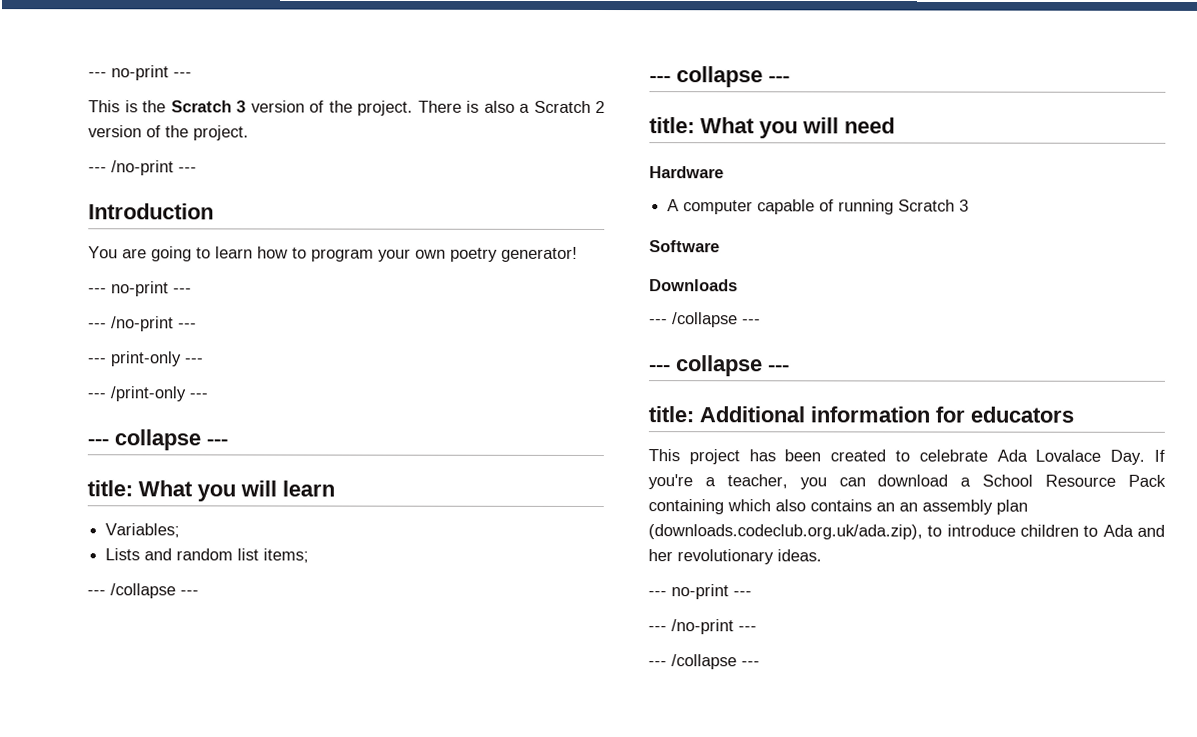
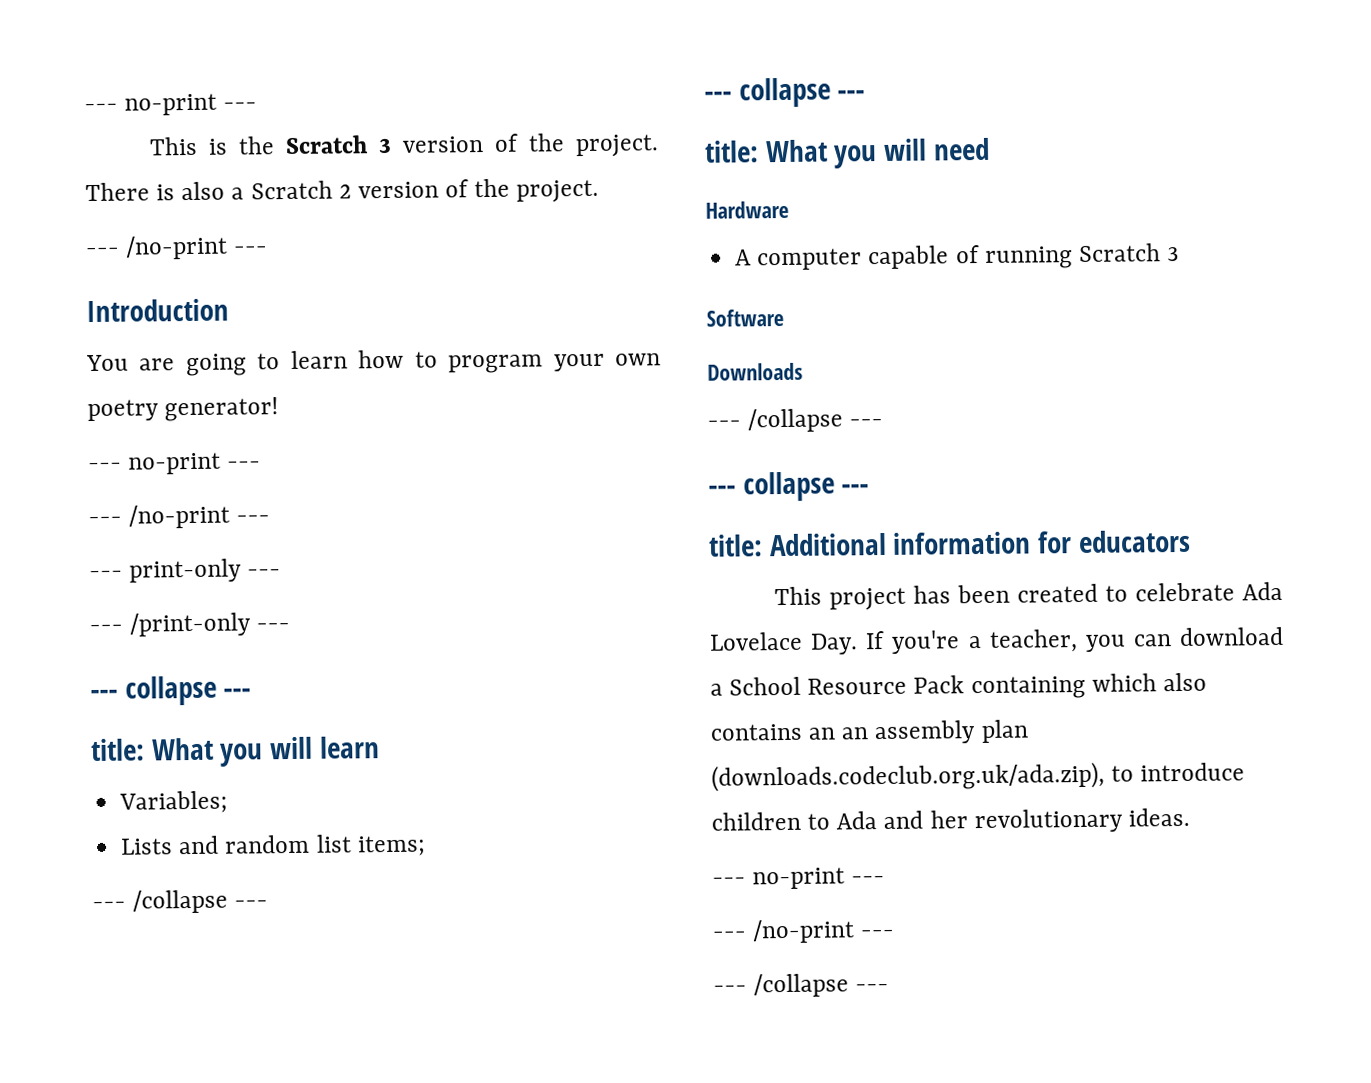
[1035,449,1102,462] Lovalace -> [709,631,803,651] Lovelace

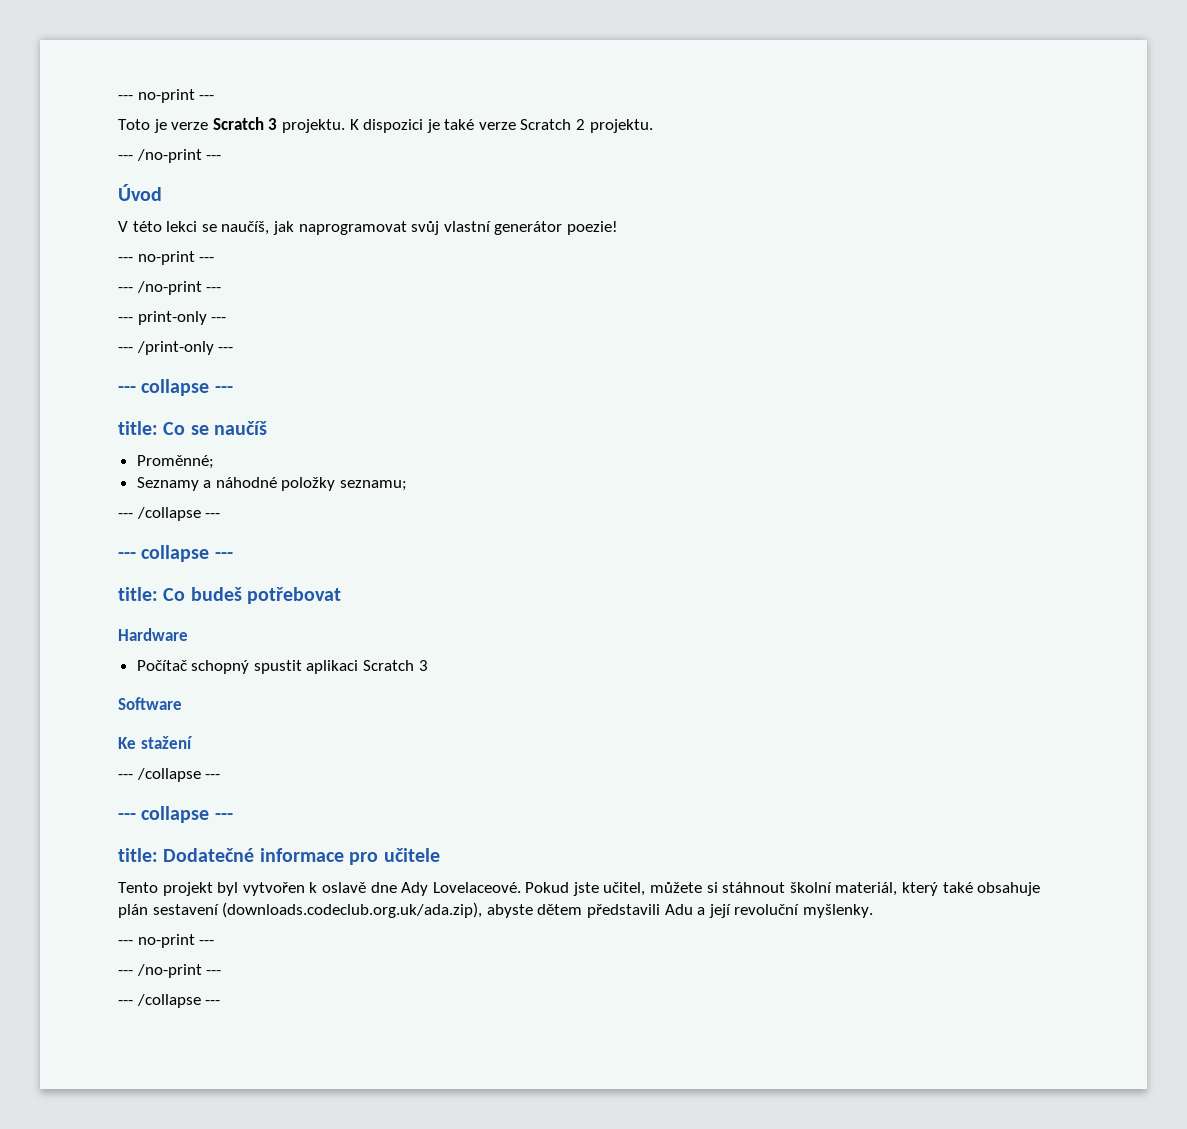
[84,93,258,116] [149,133,659,158] [85,178,600,203] [85,235,269,260] [86,298,229,323] [86,349,662,377] [87,397,280,422] --- no-print --- // This is the Scratch 3 version of the project. There is also a Scratch 2 version of the project. // --- /no-print --- // Introduction // You are going to learn how to program your own poetry generator! -> [118,89,215,103] [118,117,653,133] [118,149,222,163] [118,184,162,201] [118,221,618,235] --- no-print --- // Toto je verze Scratch 3 projektu. K dispozici je také verze Scratch 2 projektu. // --- /no-print --- // Úvod // V této lekci se naučíš, jak naprogramovat svůj vlastní generátor poezie!
[150,736,380,767] [119,790,229,814] [120,834,426,857] [92,889,269,914] [704,77,866,108] [704,137,990,169] [705,200,789,219] [735,245,1073,271] What you will learn // Variables; // Lists and random list items; // --- /collapse --- // --- collapse --- // title: What you will need // Hardware // A computer capable of running -> [163,421,268,435] [136,455,214,469] [136,477,408,491] [118,507,221,521] [118,545,233,562] [118,587,342,604] [118,628,188,641] [136,660,359,674] Co se naučíš // Proměnné; // Seznamy a náhodné položky seznamu; // --- /collapse --- // --- collapse --- // title: Co budeš potřebovat // Hardware // Počítač schopný spustit aplikaci
[707,362,803,381] [707,408,884,433] [708,471,870,502] [708,529,1191,557] [774,581,1283,611] [709,626,1284,655] [710,672,1207,700] [710,719,1029,745] [711,761,1246,792] [711,807,1190,834] Downloads // --- /collapse --- // --- collapse --- // title: Additional information for educators // This project has been created to celebrate Ada Lovelace Day. If you're a teacher, you can download a School Resource Pack containing which also contains an an assembly plan (downloads.codeclub.org.uk/ada.zip), to introduce children to Ada and her revolutionary ideas. -> [118,736,193,749] [118,768,221,782] [118,806,233,823] [118,848,440,865] [118,882,1041,896] [118,902,873,918] Ke stažení // --- /collapse --- // --- collapse --- // title: Dodatečné informace pro učitele // Tento projekt byl vytvořen k oslavě dne Ady Lovelaceové. Pokud jste učitel, můžete si stáhnout školní materiál, který také obsahuje plán sestavení (downloads.codeclub.org.uk/ada.zip), abyste dětem představili Adu a její revoluční myšlenky.

